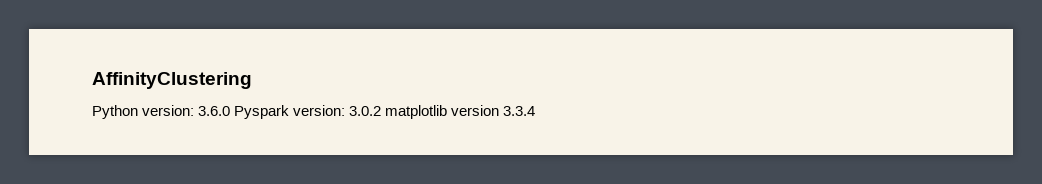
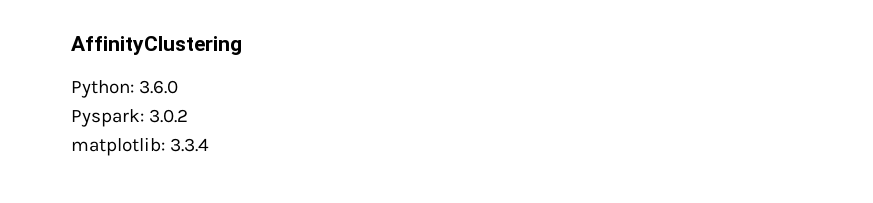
[92,105,195,119] Python version: -> [71,80,134,98] Python:
[234,105,346,119] Pyspark version: -> [71,109,144,127] // Pyspark:
[385,105,500,119] matplotlib version -> [71,137,165,156] // matplotlib:

